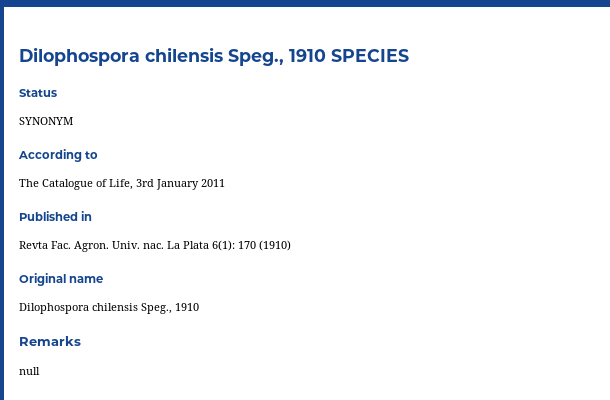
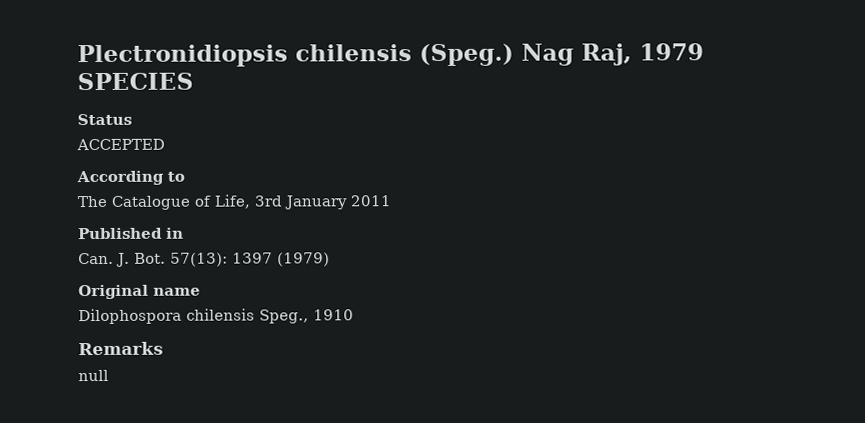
[19,47,326,66] Dilophospora chilensis Speg., 1910 -> [77,43,704,68] Plectronidiopsis chilensis (Speg.) Nag Raj, 1979
[19,117,73,125] SYNONYM -> [76,138,165,151] ACCEPTED
[19,240,291,252] Revta Fac. Agron. Univ. nac. La Plata 6(1): 170 (1910) -> [78,252,330,267] Can. J. Bot. 57(13): 1397 (1979)

